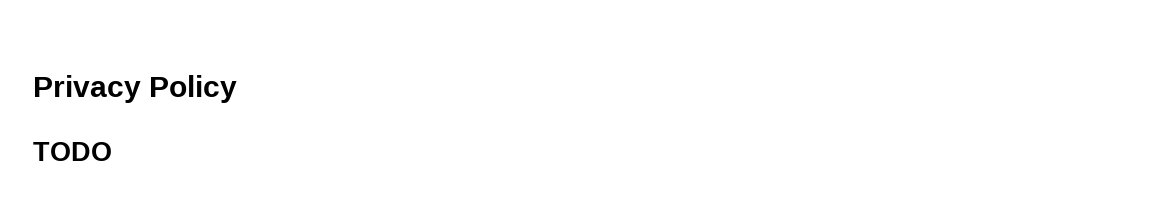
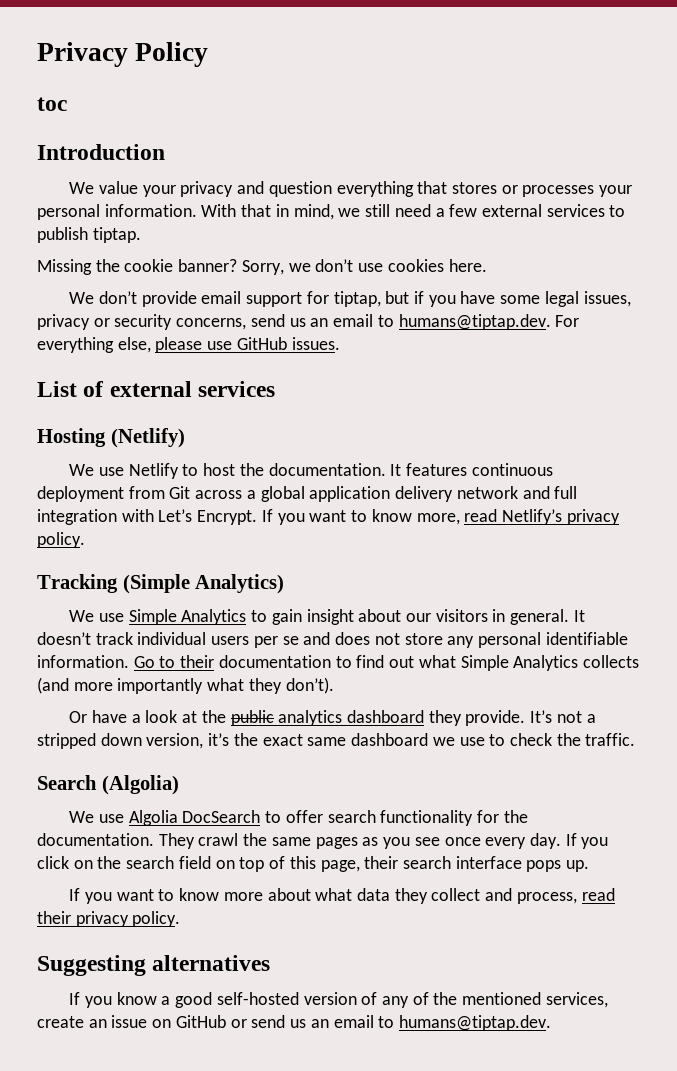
[33,142,112,161] TODO -> [37,97,67,111] [37,144,165,160] [69,181,633,197] [37,204,626,220] [37,227,141,243] [37,259,487,275] [69,291,631,307] [37,314,580,330] [37,337,340,353] [37,381,276,397] [37,428,185,448] [69,463,553,479] [37,486,578,502] [37,509,620,525] [37,532,85,548] [37,574,285,594] [69,609,585,625] [37,632,628,648] [37,655,639,671] [37,677,334,694] [69,710,596,726] [37,733,636,749] [37,775,179,795] [69,810,528,826] [37,833,609,849] [37,856,590,872] [69,888,615,904] [37,911,181,927] [37,955,271,976] [69,992,608,1008] [37,1015,551,1031] toc // Introduction // We value your privacy and question everything that stores or processes your personal information. With that in mind, we still need a few external services to publish tiptap. // Missing the cookie banner? Sorry, we don’t use cookies here. // We don’t provide email support for tiptap, but if you have some legal issues, privacy or security concerns, send us an email to humans@tiptap.dev. For everything else, please use GitHub issues. // List of external services // Hosting (Netlify) // We use Netlify to host the documentation. It features continuous deployment from Git across a global application delivery network and full integration with Let’s Encrypt. If you want to know more, read Netlify’s privacy policy. // Tracking (Simple Analytics) // We use Simple Analytics to gain insight about our visitors in general. It doesn’t track individual users per se and does not store any personal identifiable information. Go to their documentation to find out what Simple Analytics collects (and more importantly what they don’t). // Or have a look at the public analytics dashboard they provide. It’s not a stripped down version, it’s the exact same dashboard we use to check the traffic. // Search (Algolia) // We use Algolia DocSearch to offer search functionality for the documentation. They crawl the same pages as you see once every day. If you click on the search field on top of this page, their search interface pops up. // If you want to know more about what data they collect and process, read their privacy policy. // Suggesting alternatives // If you know a good self-hosted version of any of the mentioned services, create an issue on GitHub or send us an email to humans@tiptap.dev.

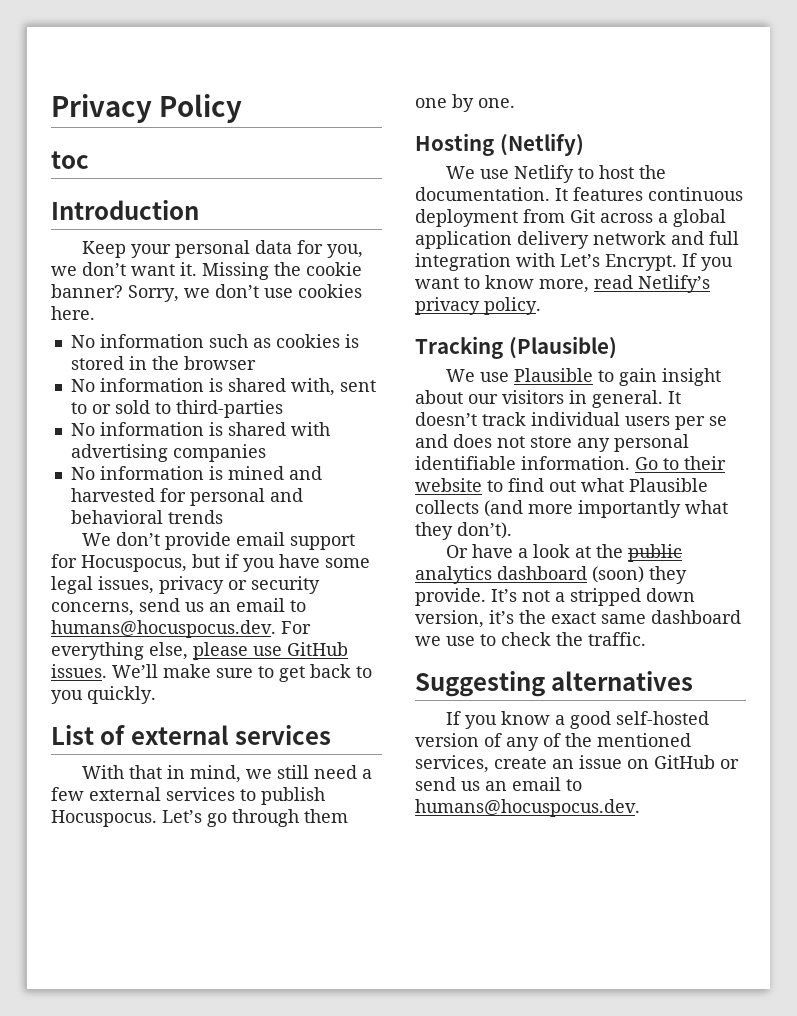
[69,181,633,197] [37,204,626,220] [37,227,141,243] We value your privacy and question everything that stores or processes your personal information. With that in mind, we still need a few external services to publish tiptap. // -> [82,240,364,258] [51,262,197,276] Keep your personal data for you, we don’t want it.
(487, 265) none -> [70,334,359,348] [70,356,256,370] [70,378,376,396] [70,400,283,418] [70,422,330,436] [70,444,266,462] [70,466,322,480] [70,488,303,506] [70,510,223,524] // No information such as cookies is stored in the browser // No information is shared with, sent to or sold to third-parties // No information is shared with advertising companies // No information is mined and harvested for personal and behavioral trends
[333,291,381,307] tiptap, -> [81,555,187,572] Hocuspocus,
[398,314,551,330] humans@tiptap.dev. -> [51,620,276,638] humans@hocuspocus.dev.
[37,381,276,397] // List of external services -> [112,664,372,682] [51,686,156,704] [51,725,332,745] [82,765,373,783] [51,787,325,805] [51,809,348,827] [415,94,515,112] We’ll make sure to get back to you quickly. // List of external services // With that in mind, we still need a few external services to publish Hocuspocus. Let’s go through them one by one.
[122,574,285,594] [69,609,247,625] (Simple Analytics) // We use Simple Analytics -> [508,336,617,359] [446,368,594,382] (Plausible) // We use Plausible
[218,655,331,668] documentation -> [415,478,482,492] website
[460,655,579,671] Simple Analytics -> [629,478,708,492] Plausible
(425, 716) none -> [592,566,644,583] (soon)
[37,775,179,795] [69,810,528,826] [37,833,609,849] [37,856,590,872] [69,888,615,904] [37,911,181,927] // Search (Algolia) // We use Algolia DocSearch to offer search functionality for the documentation. They crawl the same pages as you see once every day. If you click on the search field on top of this page, their search interface pops up. // If you want to know more about what data they collect and process, read their privacy policy. -> (646, 639) none
[398,1015,551,1031] humans@tiptap.dev. -> [415,799,640,817] humans@hocuspocus.dev.

